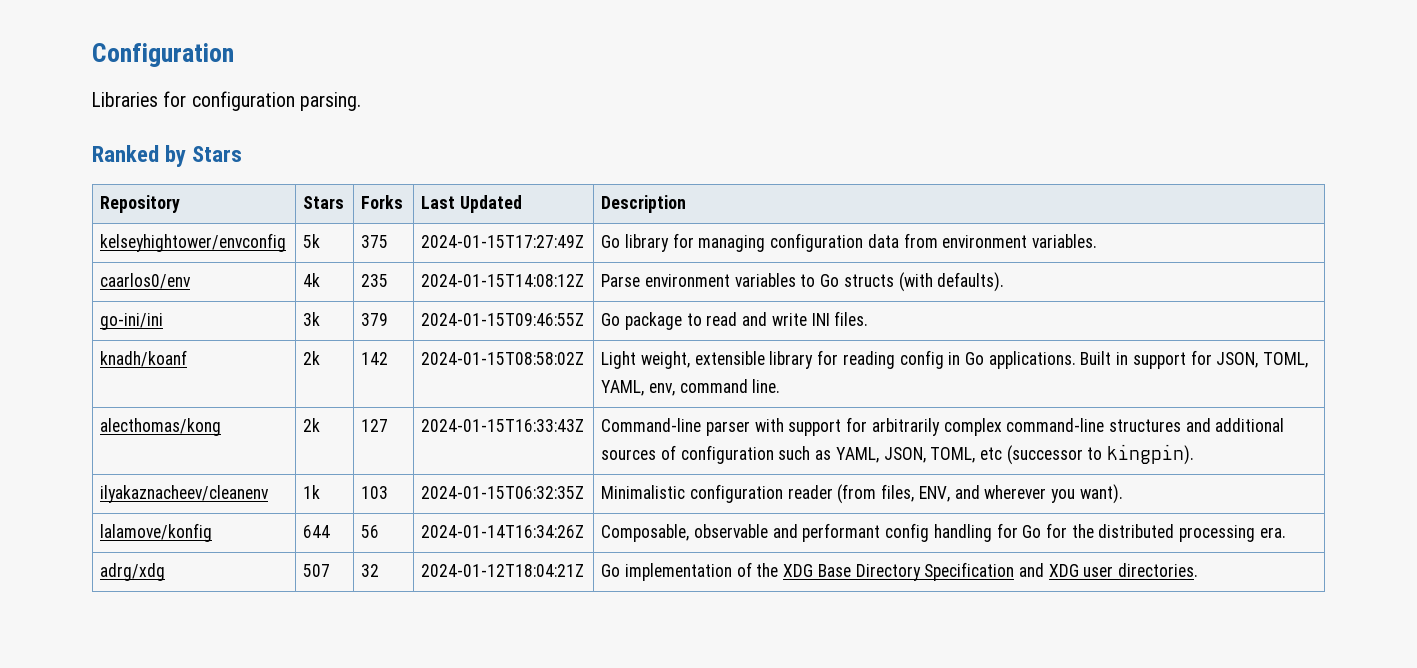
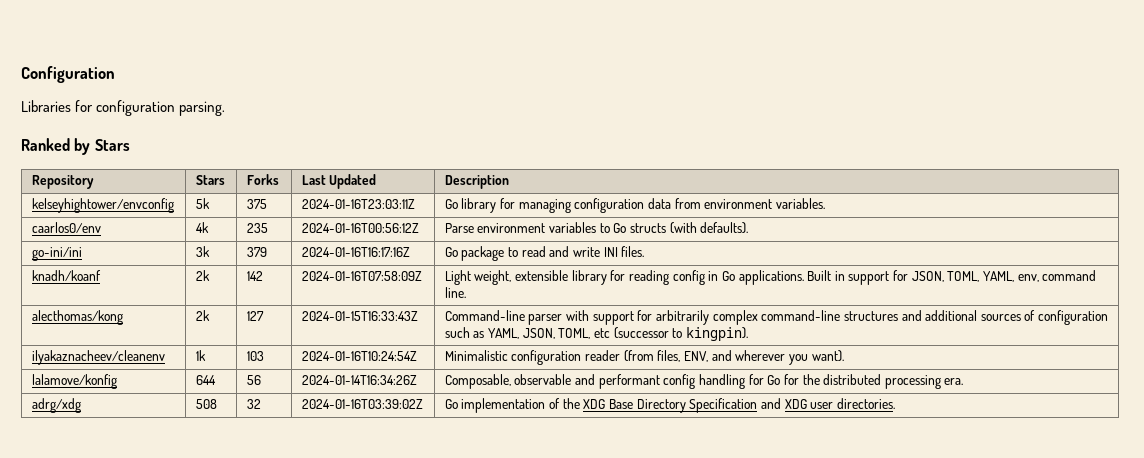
[421,235,585,248] 2024-01-15T17:27:49Z -> [301,199,415,209] 2024-01-16T23:03:11Z
[421,274,585,287] 2024-01-15T14:08:12Z -> [301,223,419,233] 2024-01-16T00:56:12Z
[421,313,585,326] 2024-01-15T09:46:55Z -> [301,247,410,257] 2024-01-16T16:17:16Z
[421,352,585,365] 2024-01-15T08:58:02Z -> [301,271,422,281] 2024-01-16T07:58:09Z
[421,486,585,499] 2024-01-15T06:32:35Z -> [301,351,417,361] 2024-01-16T10:24:54Z
[303,564,331,577] 507 -> [195,399,217,409] 508
[421,564,585,577] 2024-01-12T18:04:21Z -> [301,399,423,409] 2024-01-16T03:39:02Z

